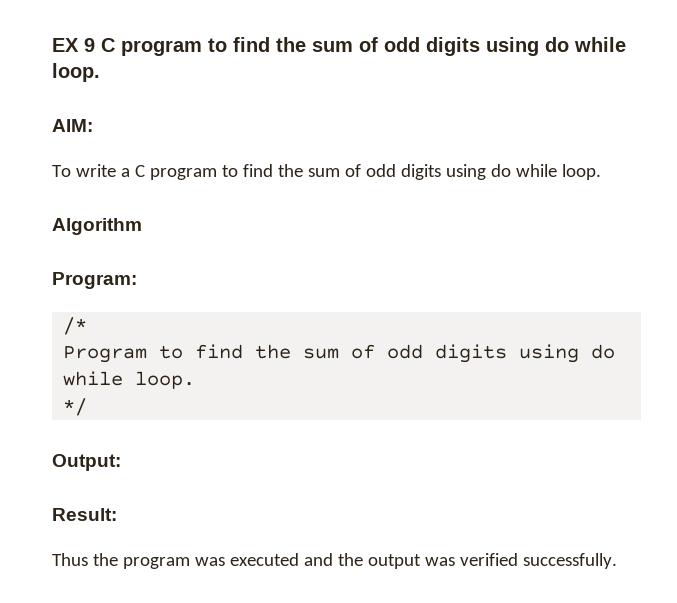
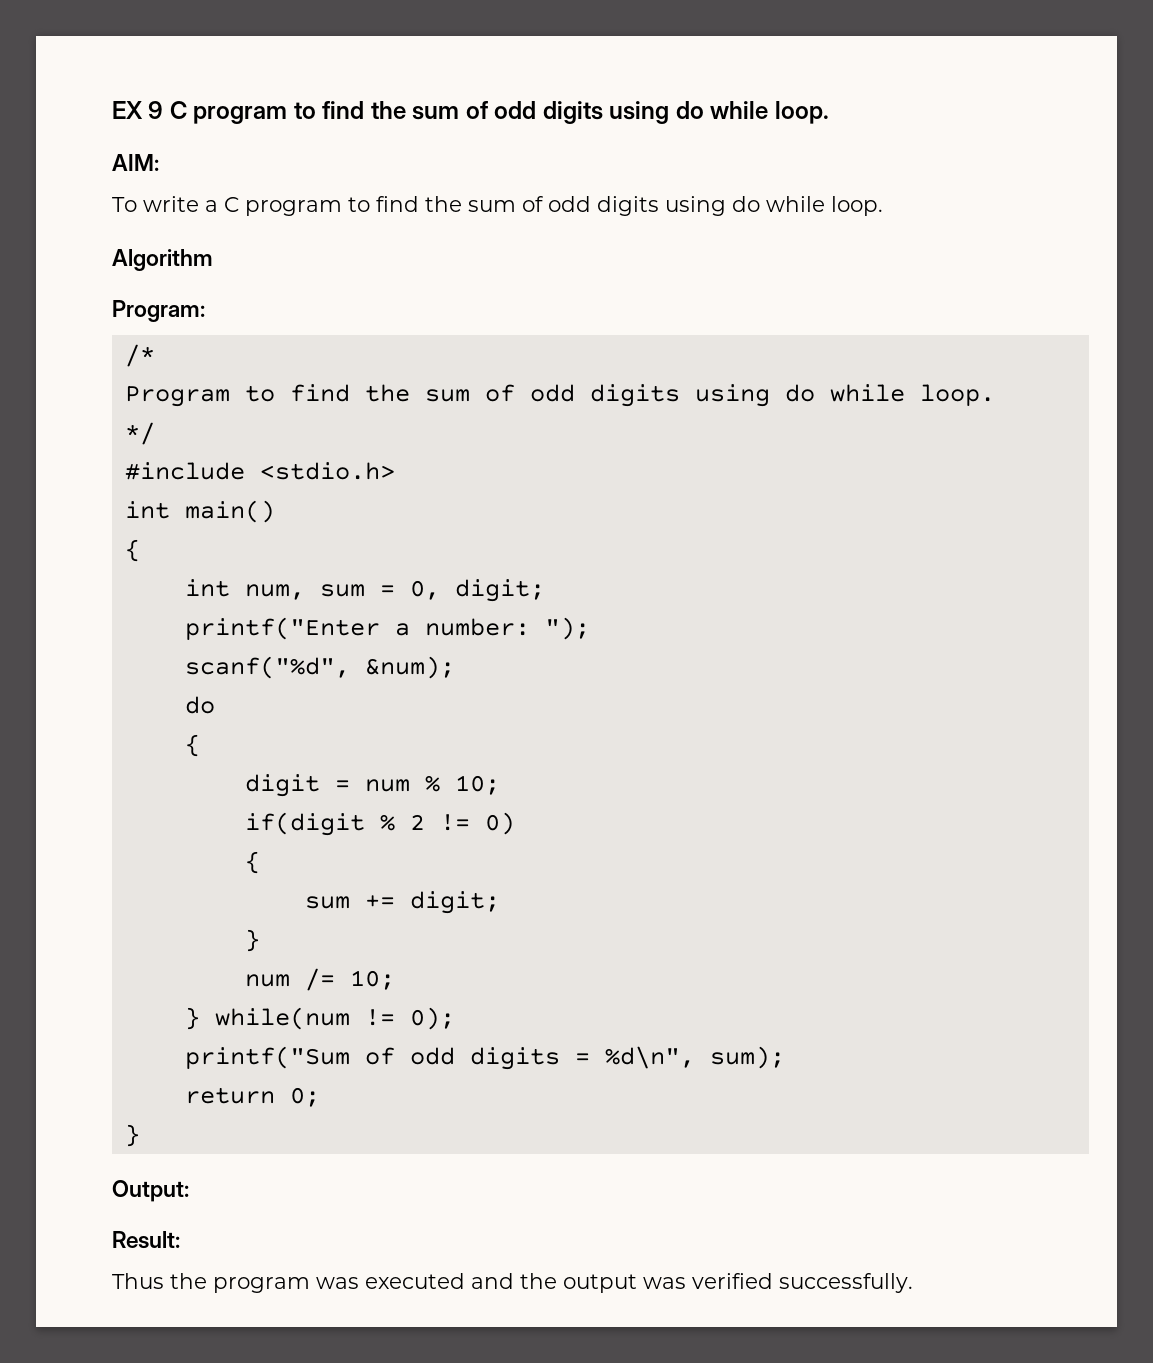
(88, 407) none -> [124,462,395,480] [124,500,275,523] [124,539,140,562] [184,579,545,602] [184,617,590,640] [184,656,455,679] [184,696,215,714] [184,734,200,757] [244,774,500,797] [244,812,515,836] [244,851,260,874] [304,891,500,914] [244,929,260,952] [244,968,395,991] [184,1007,455,1030] [184,1046,785,1070] [184,1087,320,1107] [124,1124,140,1147] // #include <stdio.h> // int main() // { // int num, sum = 0, digit; // printf("Enter a number: "); // scanf("%d", &num); // do // { // digit = num % 10; // if(digit % 2 != 0) // { // sum += digit; // } // num /= 10; // } while(num != 0); // printf("Sum of odd digits = %d\n", sum); // return 0; // }

